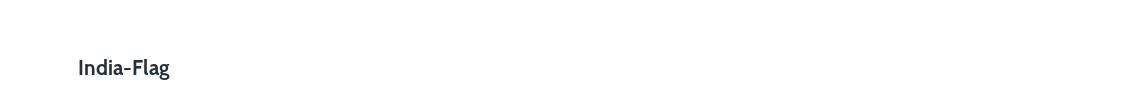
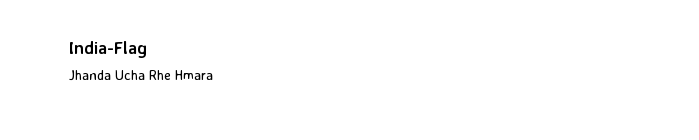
(170, 69) none -> [69,70,213,81] // Jhanda Ucha Rhe Hmara

